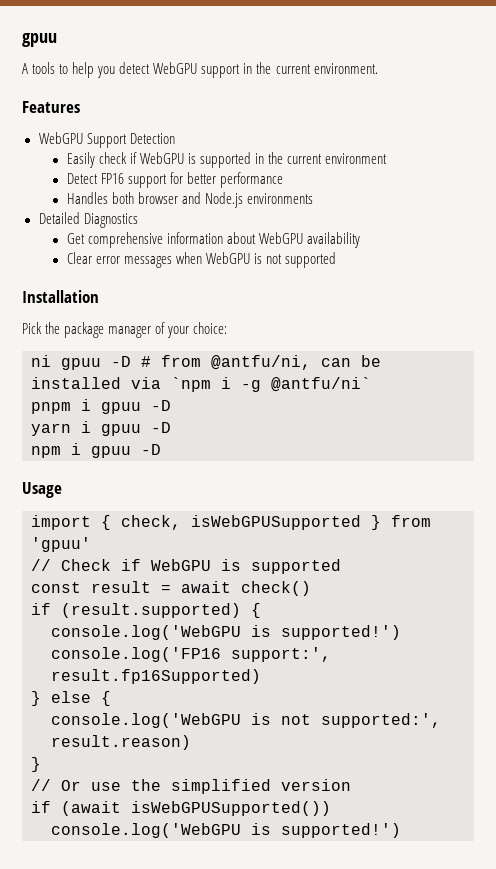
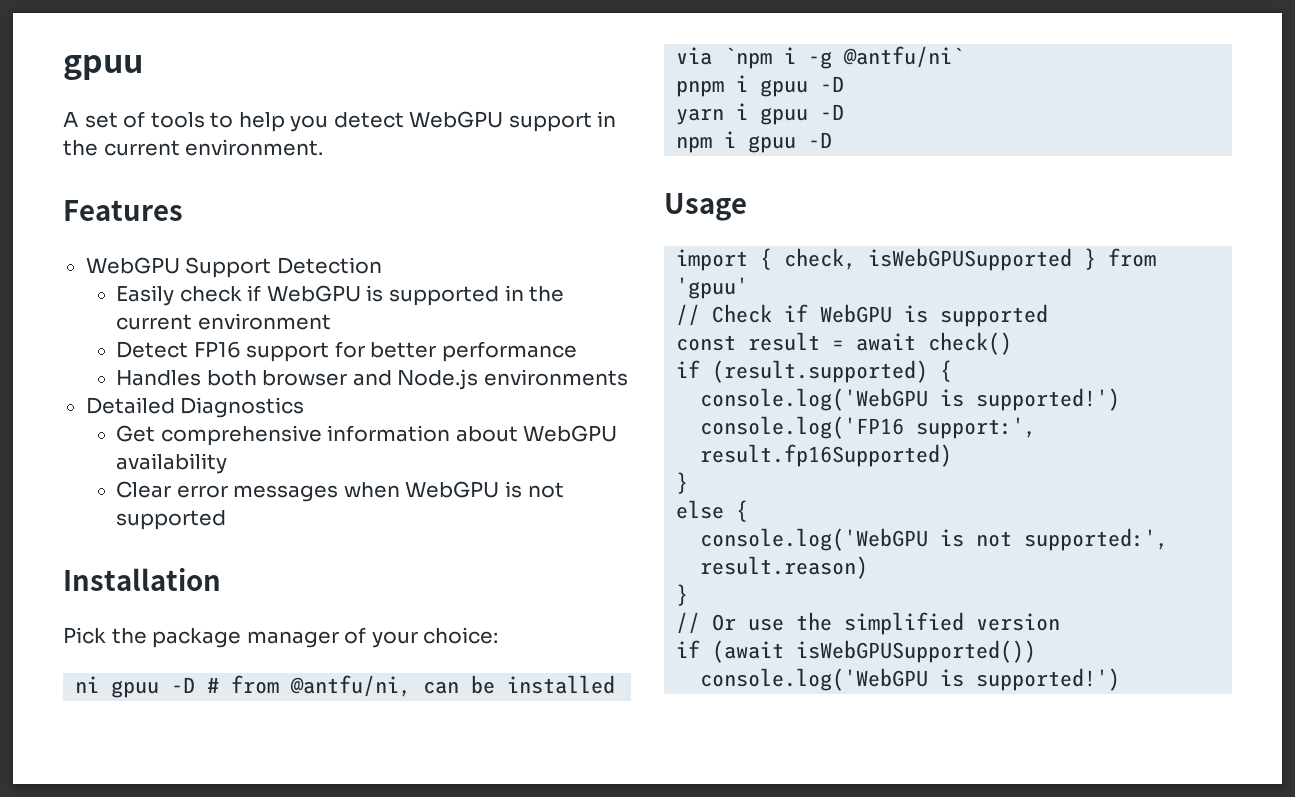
(28, 68) none -> [84,111,146,128] set of
(41, 698) none -> (689, 483) //

